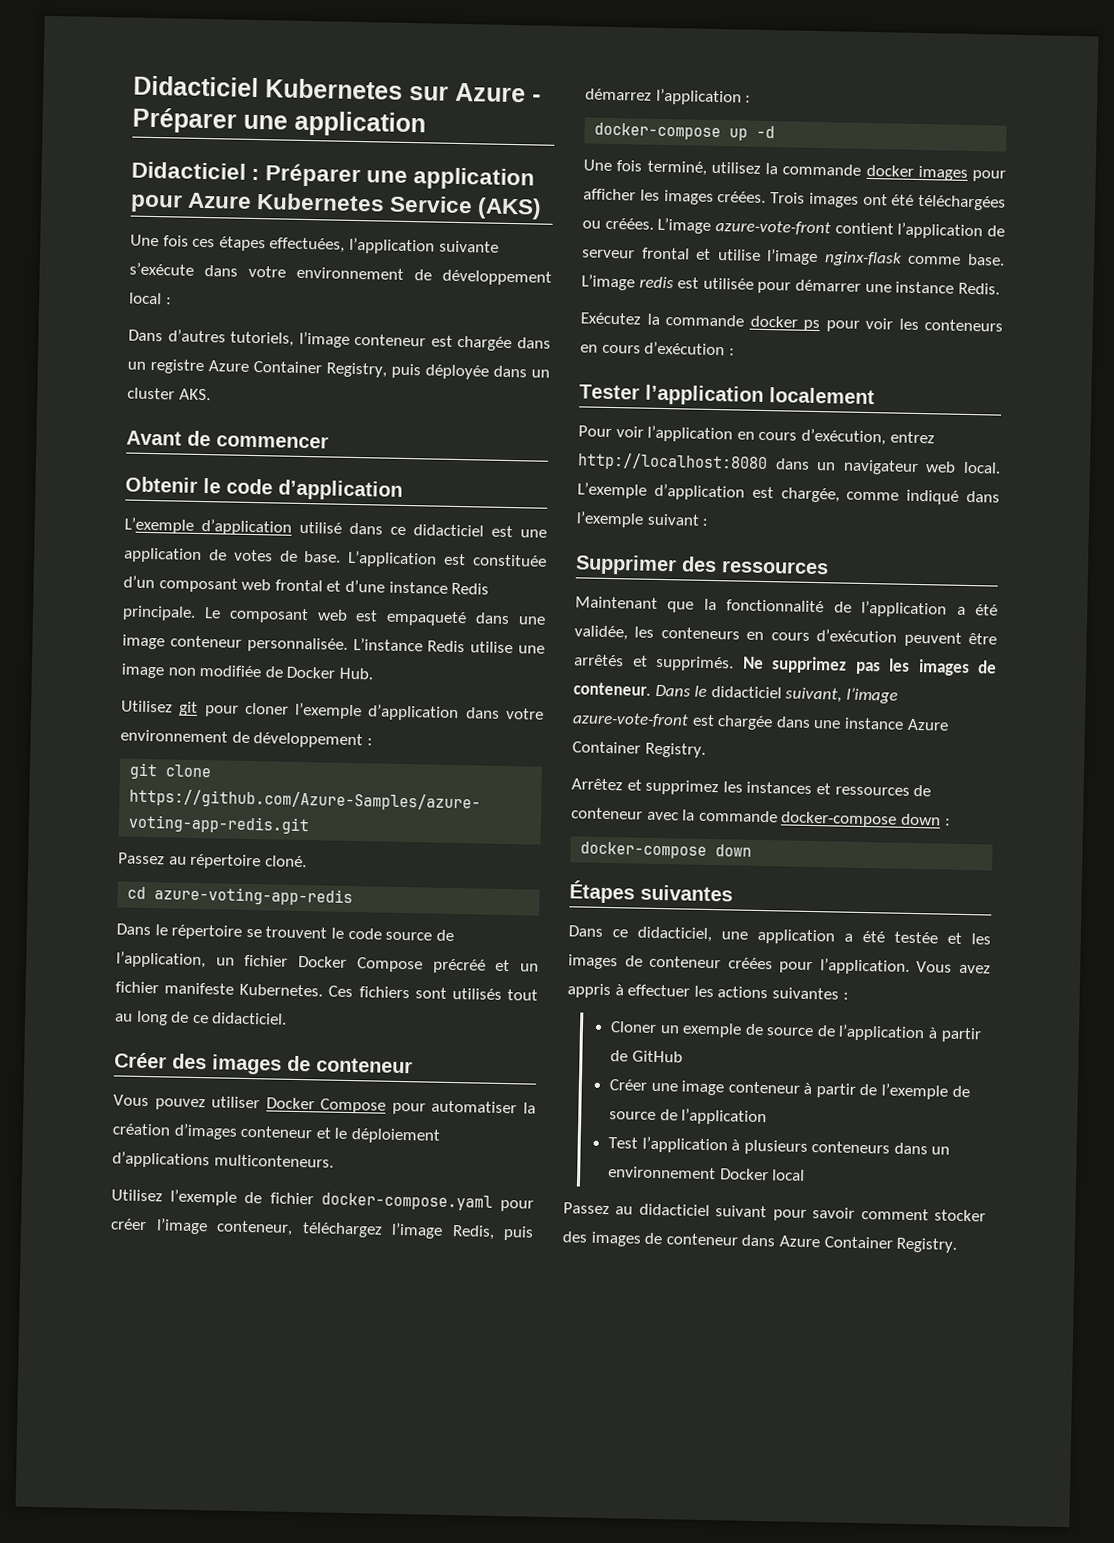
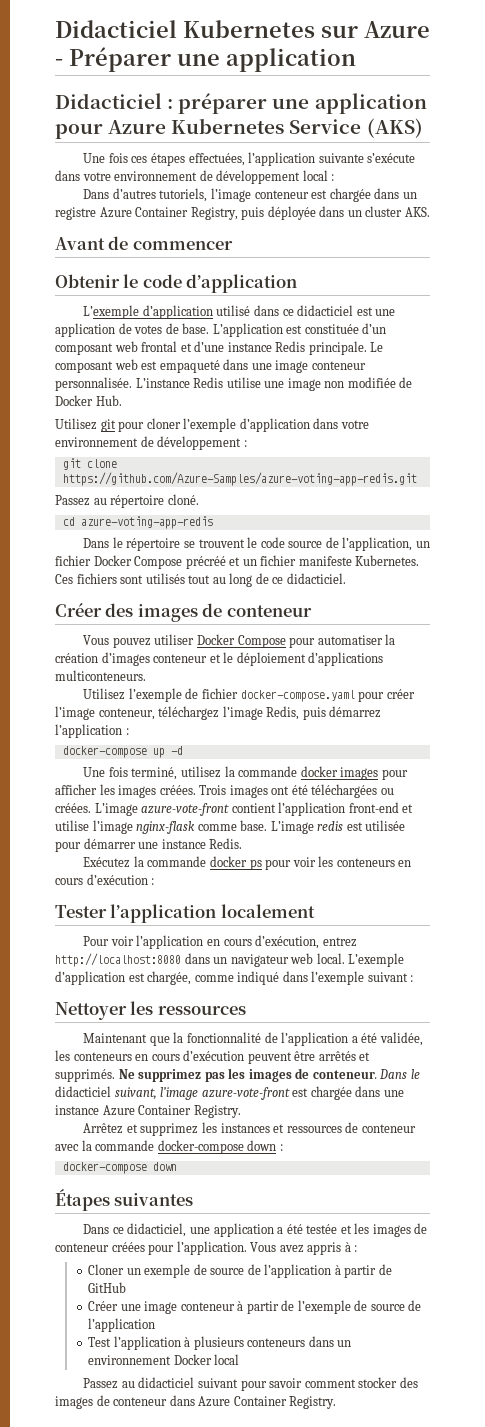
[265,163,362,188] Préparer -> [178,93,268,114] préparer
[987,225,1005,237] [582,247,690,260] de serveur frontal -> [348,802,399,813] front-end
[575,554,717,576] Supprimer des -> [55,1001,154,1020] Nettoyer les
[627,984,839,1000] effectuer les actions suivantes -> (351, 1247) none

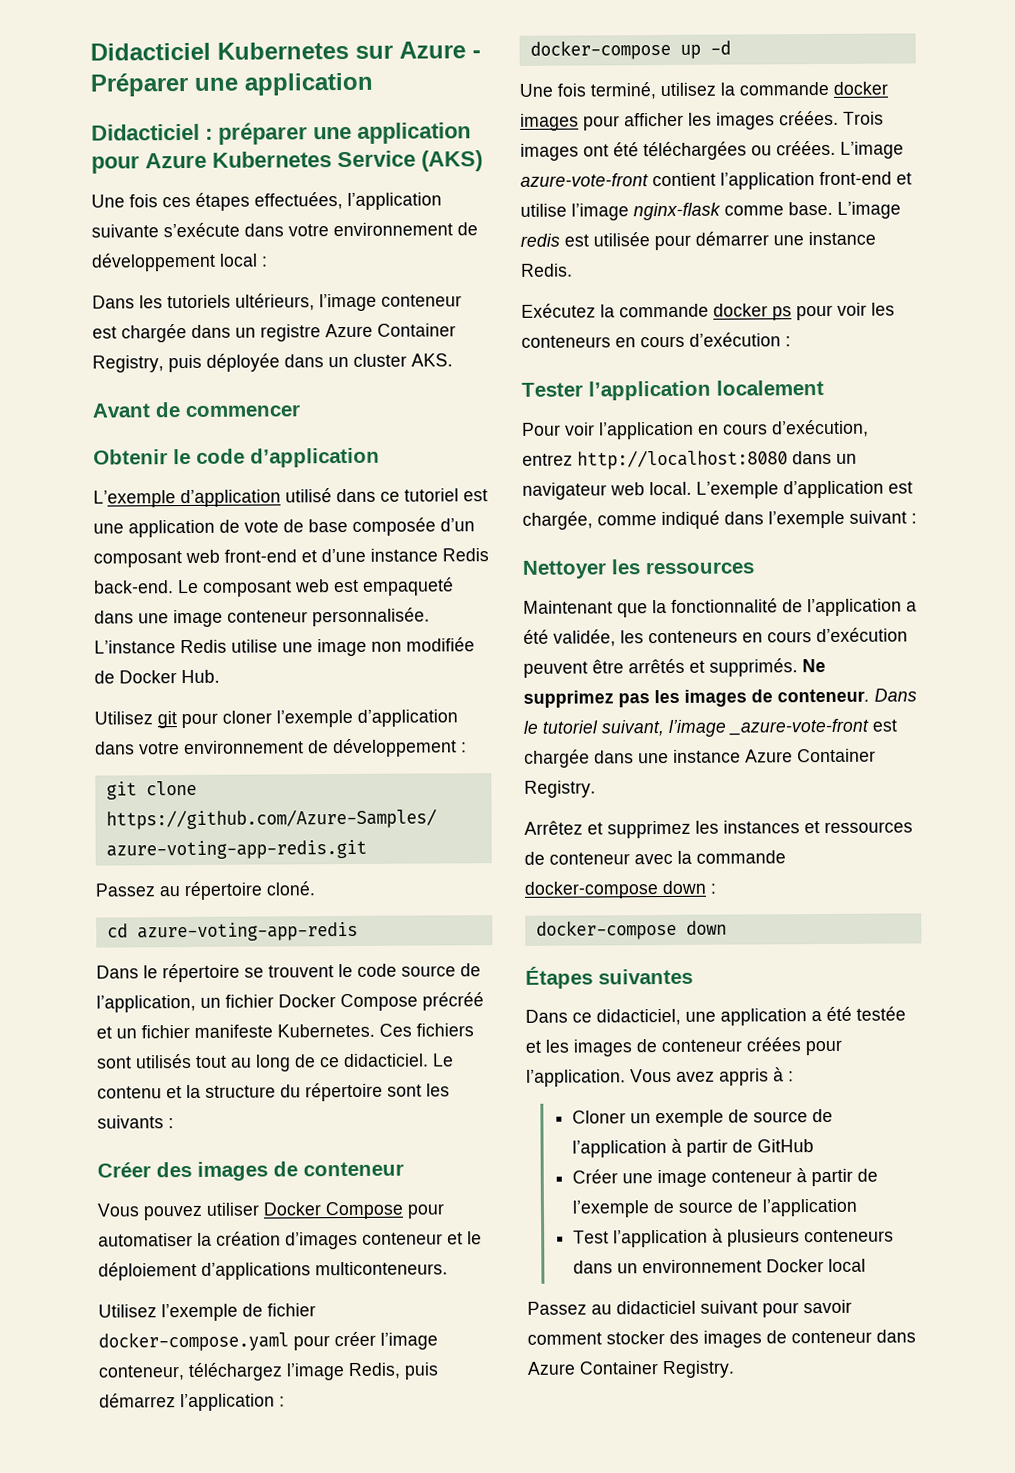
[112,188,208,202] d’autres tutoriels, -> [139,293,315,311] les tutoriels ultérieurs,
[297,305,354,316] didacticiel -> [404,488,459,502] tutoriel
[134,323,359,337] votes de base. L’application est constituée -> [244,517,436,536] vote de base composée
[141,341,178,352] frontal -> [224,549,297,563] front-end
[308,341,367,355] principale. -> [94,580,174,594] back-end.
(346, 578) none -> [432,1053,454,1067] [97,1082,450,1102] [97,1115,174,1129] Le contenu et la structure du répertoire sont les suivants :
[55,1086,111,1097] didacticiel -> [542,720,598,734] tutoriel
[201,1087,290,1100] azure-vote-front -> [728,718,869,736] _azure-vote-front

